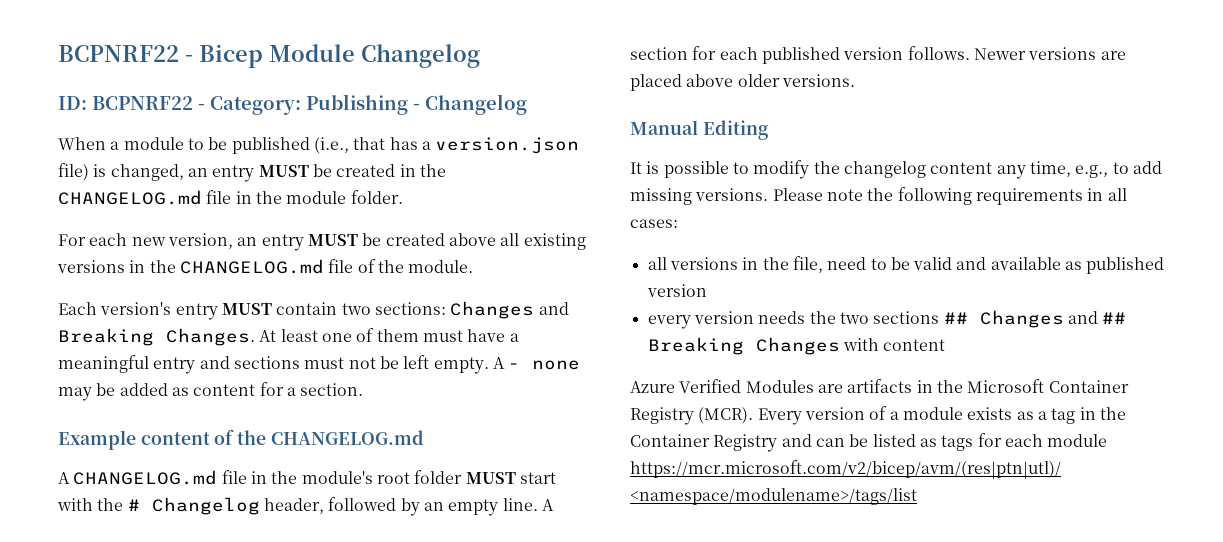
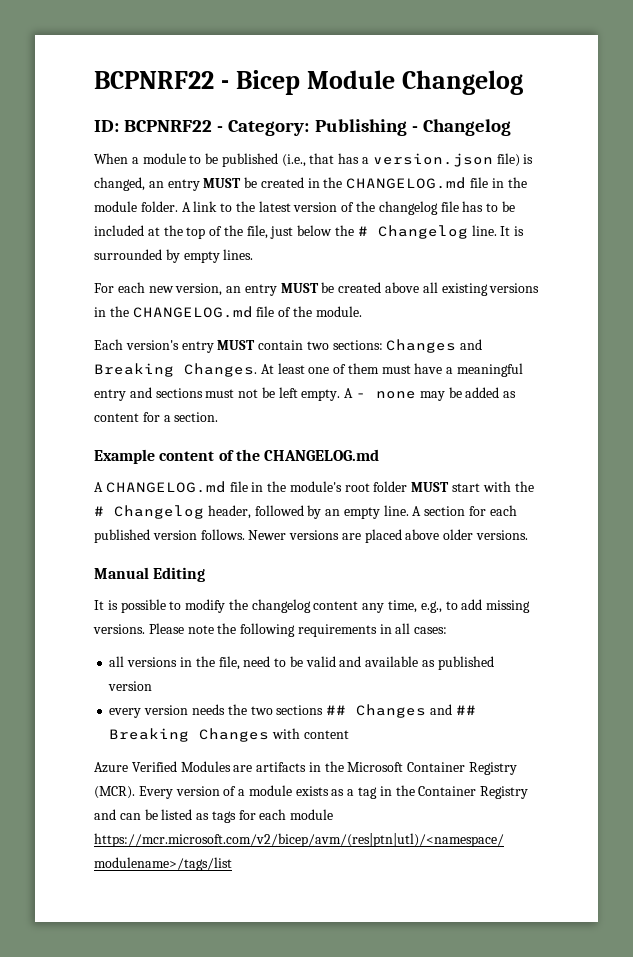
(403, 197) none -> [181,201,515,215] [94,225,525,239] [94,249,254,263] A link to the latest version of the changelog file has to be included at the top of the file, just below the # Changelog line. It is surrounded by empty lines.

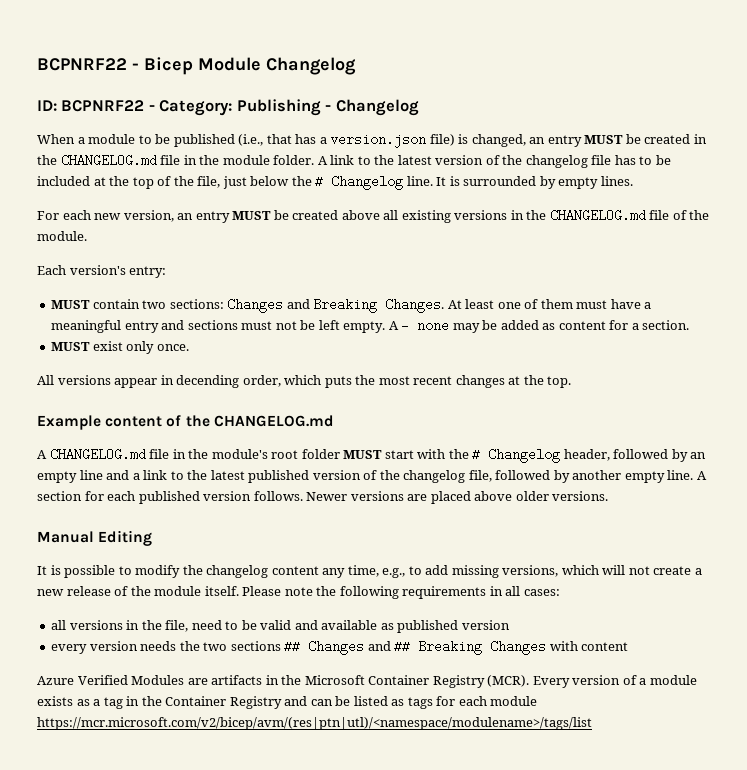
[181,341,214,353] entry -> [129,266,167,278] entry: //
(219, 417) none -> [51,341,189,354] [37,375,572,388] // MUST exist only once. // All versions appear in decending order, which puts the most recent changes at the top.
(380, 513) none -> [79,470,665,483] line and a link to the latest published version of the changelog file, followed by another empty
[93,624,145,634] versions. -> [502,565,702,577] [37,586,239,596] versions, which will not create a new release of the module itself.

